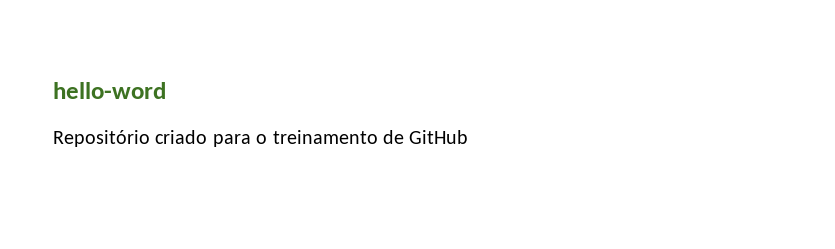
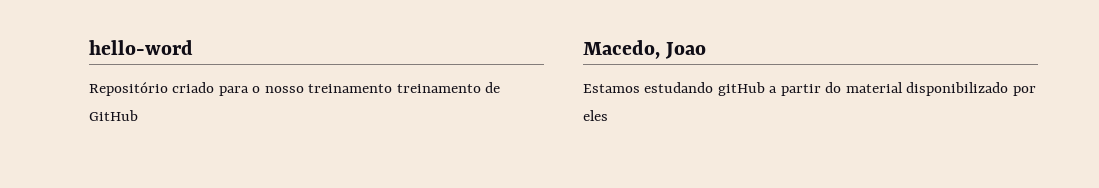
(268, 139) none -> [264,84,393,93] nosso treinamento
(469, 137) none -> [583,40,707,59] [583,82,1036,96] [583,110,608,121] // Macedo, Joao // Estamos estudando gitHub a partir do material disponibilizado por eles

